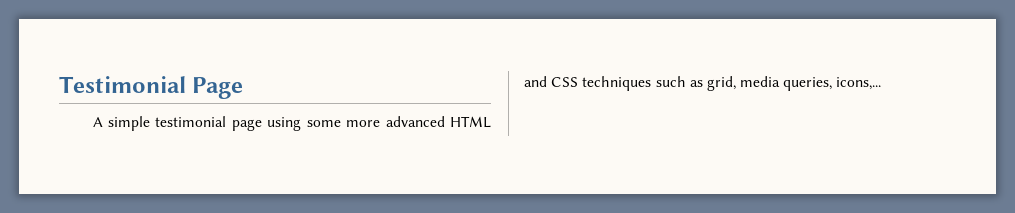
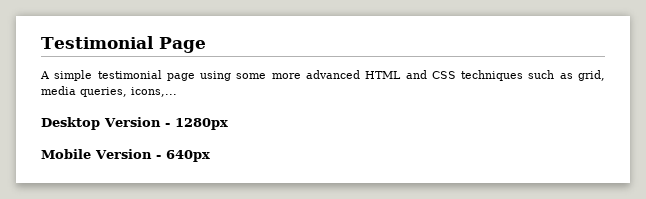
(882, 83) none -> [41,117,228,130] [41,149,210,162] // Desktop Version - 1280px // Mobile Version - 640px

